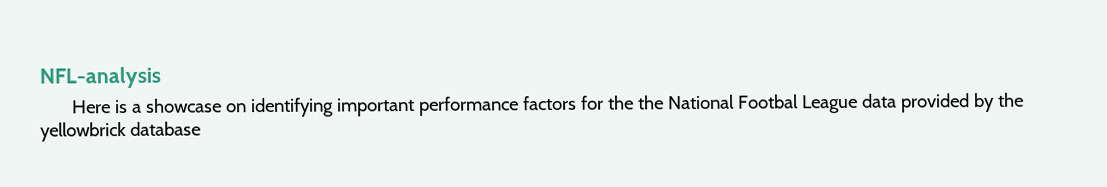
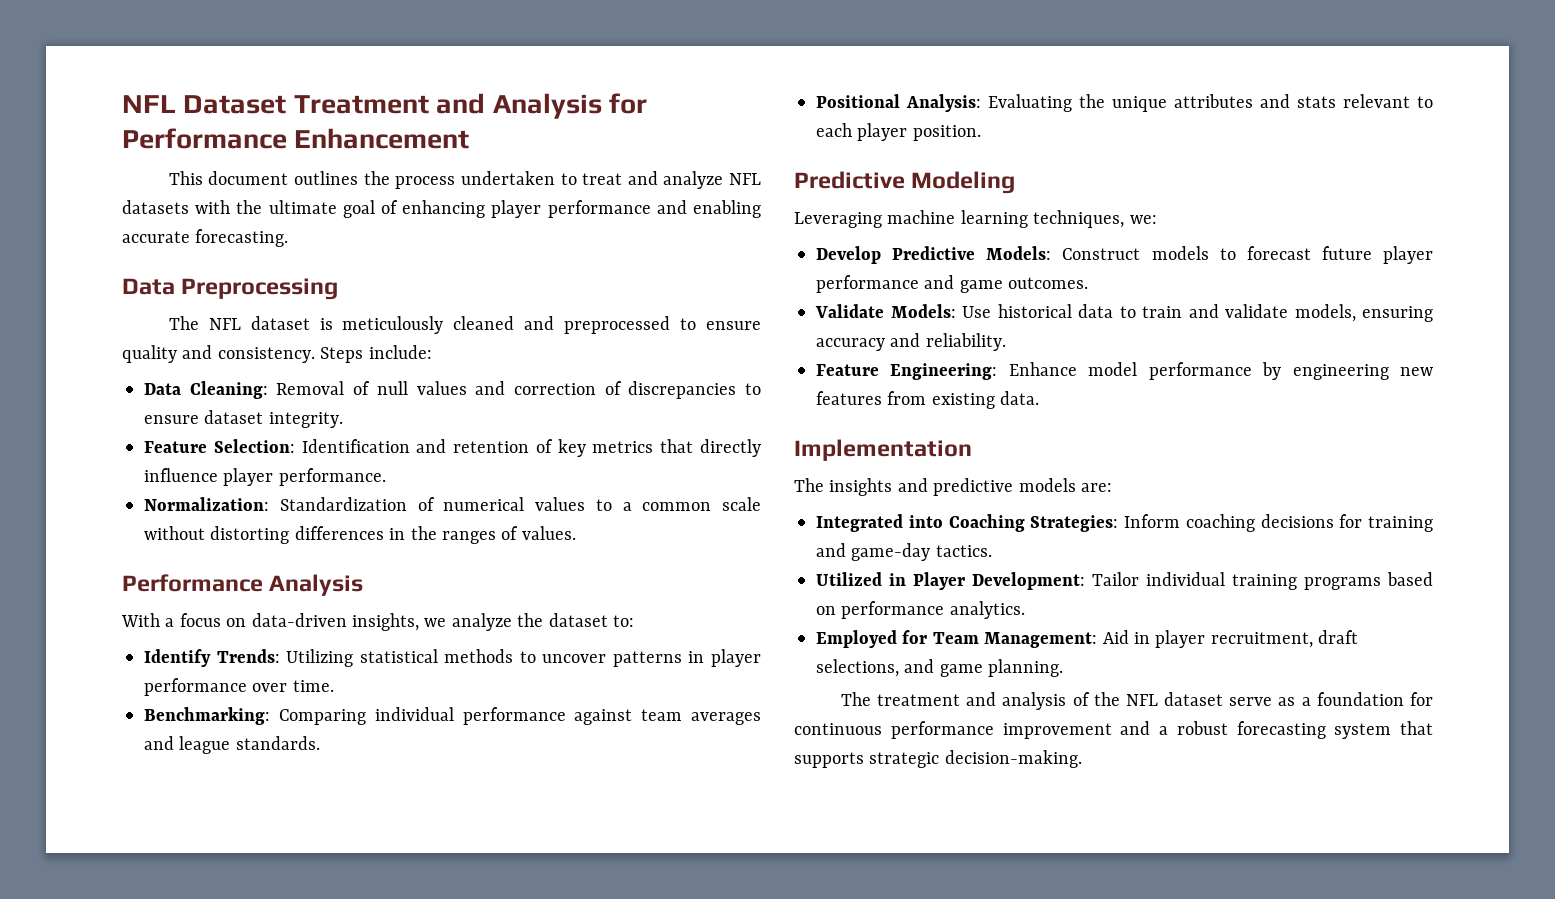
[39,66,161,89] [71,92,1024,118] [40,121,201,142] NFL-analysis // Here is a showcase on identifying important performance factors for the the National Footbal League data provided by the yellowbrick database -> [122,93,648,119] [122,128,470,149] [168,171,761,189] [122,200,761,218] [122,229,289,247] [122,278,339,300] [168,316,761,334] [122,345,432,363] [144,381,761,399] [144,410,343,428] [144,439,761,457] [144,468,386,486] [144,497,761,511] [144,526,576,544] [122,574,364,596] [121,613,634,631] [144,649,761,667] [144,678,334,696] [144,707,761,725] [144,736,320,754] [816,94,1433,112] [816,123,981,141] [794,171,1016,194] [794,210,1157,228] [816,246,1433,264] [816,275,1089,293] [815,304,1433,322] [816,333,1006,351] [816,362,1433,380] [816,391,1040,409] [794,439,972,461] [794,478,1112,496] [816,514,1433,532] [816,543,992,561] [816,572,1433,590] [816,601,1025,619] [816,630,1359,648] [816,659,1064,677] [840,692,1433,710] [794,721,1433,739] [794,750,1082,768] NFL Dataset Treatment and Analysis for Performance Enhancement // This document outlines the process undertaken to treat and analyze NFL datasets with the ultimate goal of enhancing player performance and enabling accurate forecasting. // Data Preprocessing // The NFL dataset is meticulously cleaned and preprocessed to ensure quality and consistency. Steps include: // Data Cleaning: Removal of null values and correction of discrepancies to ensure dataset integrity. // Feature Selection: Identification and retention of key metrics that directly influence player performance. // Normalization: Standardization of numerical values to a common scale without distorting differences in the ranges of values. // Performance Analysis // With a focus on data-driven insights, we analyze the dataset to: // Identify Trends: Utilizing statistical methods to uncover patterns in player performance over time. // Benchmarking: Comparing individual performance against team averages and league standards. // Positional Analysis: Evaluating the unique attributes and stats relevant to each player position. // Predictive Modeling // Leveraging machine learning techniques, we: // Develop Predictive Models: Construct models to forecast future player performance and game outcomes. // Validate Models: Use historical data to train and validate models, ensuring accuracy and reliability. // Feature Engineering: Enhance model performance by engineering new features from existing data. // Implementation // The insights and predictive models are: // Integrated into Coaching Strategies: Inform coaching decisions for training and game-day tactics. // Utilized in Player Development: Tailor individual training programs based on performance analytics. // Employed for Team Management: Aid in player recruitment, draft selections, and game planning. // The treatment and analysis of the NFL dataset serve as a foundation for continuous performance improvement and a robust forecasting system that supports strategic decision-making.

